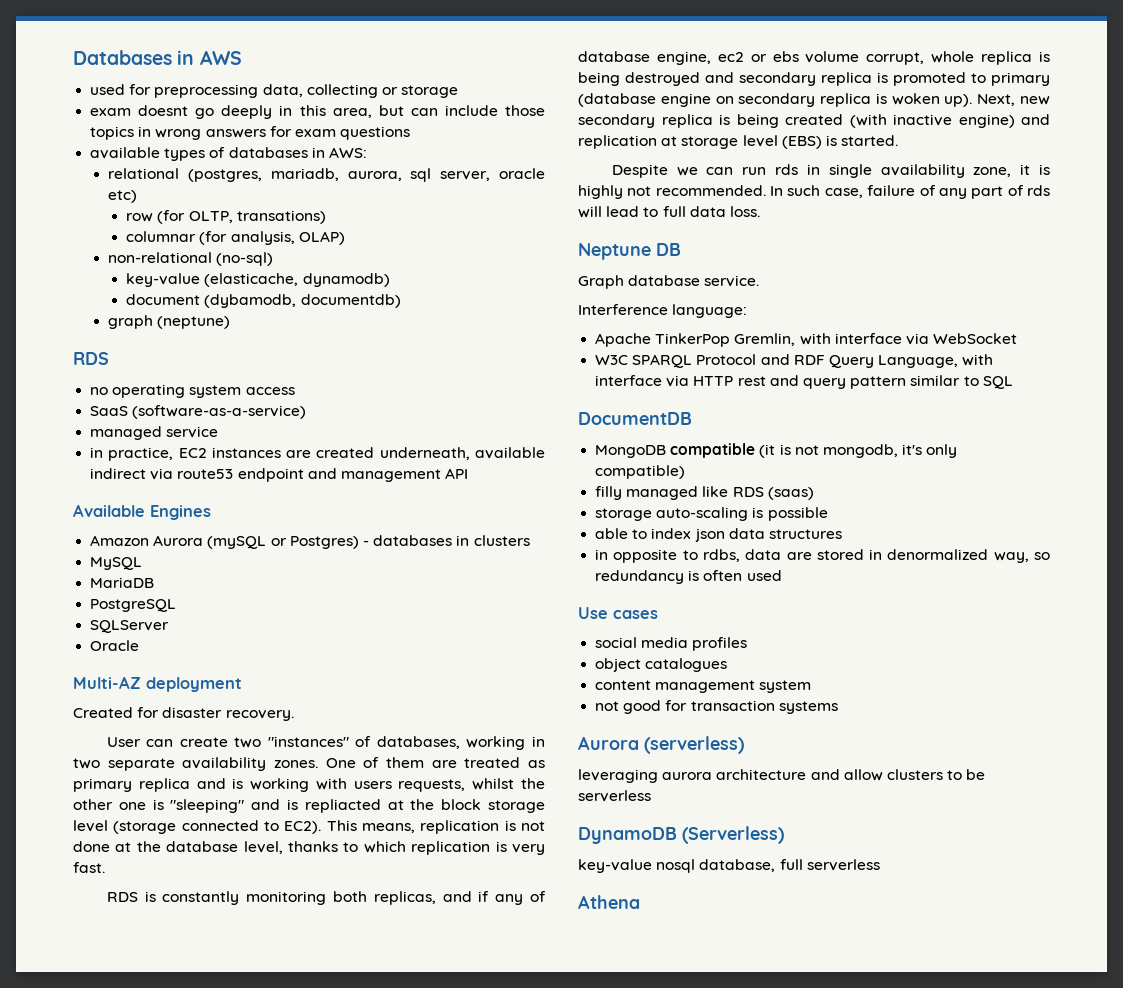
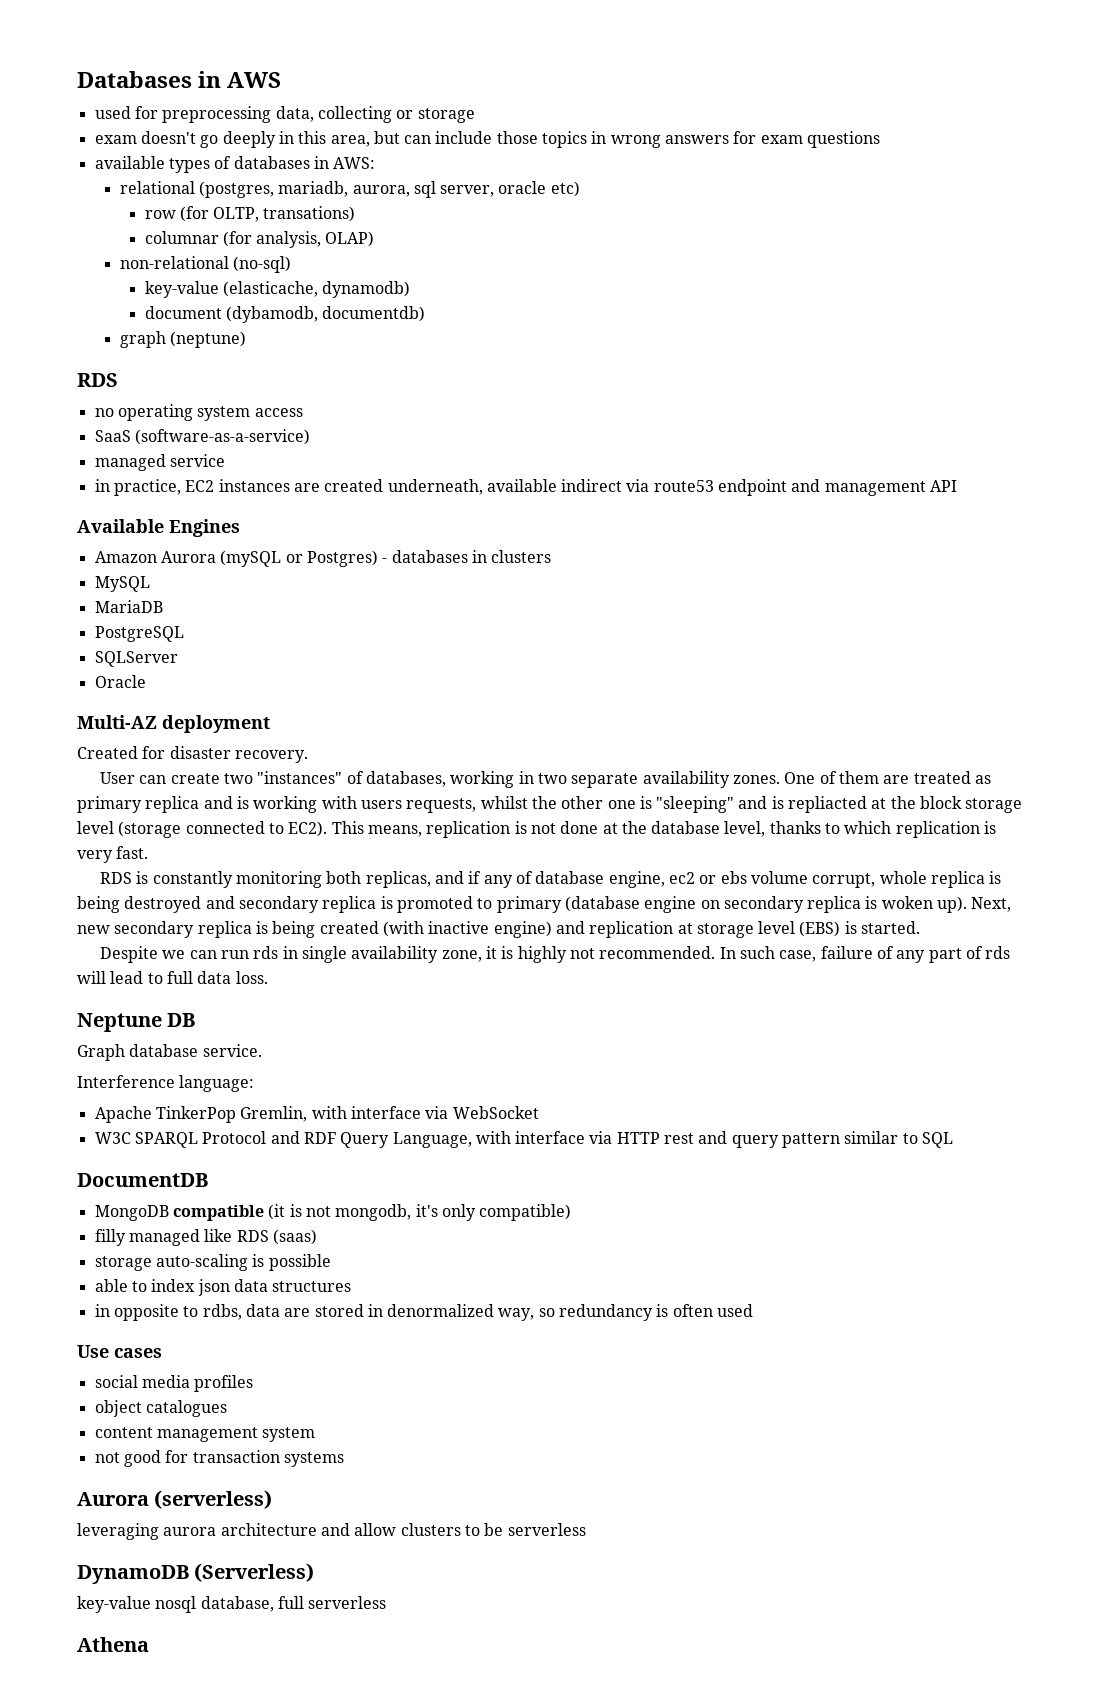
[138,105,189,116] doesnt -> [140,131,196,144] doesn't

